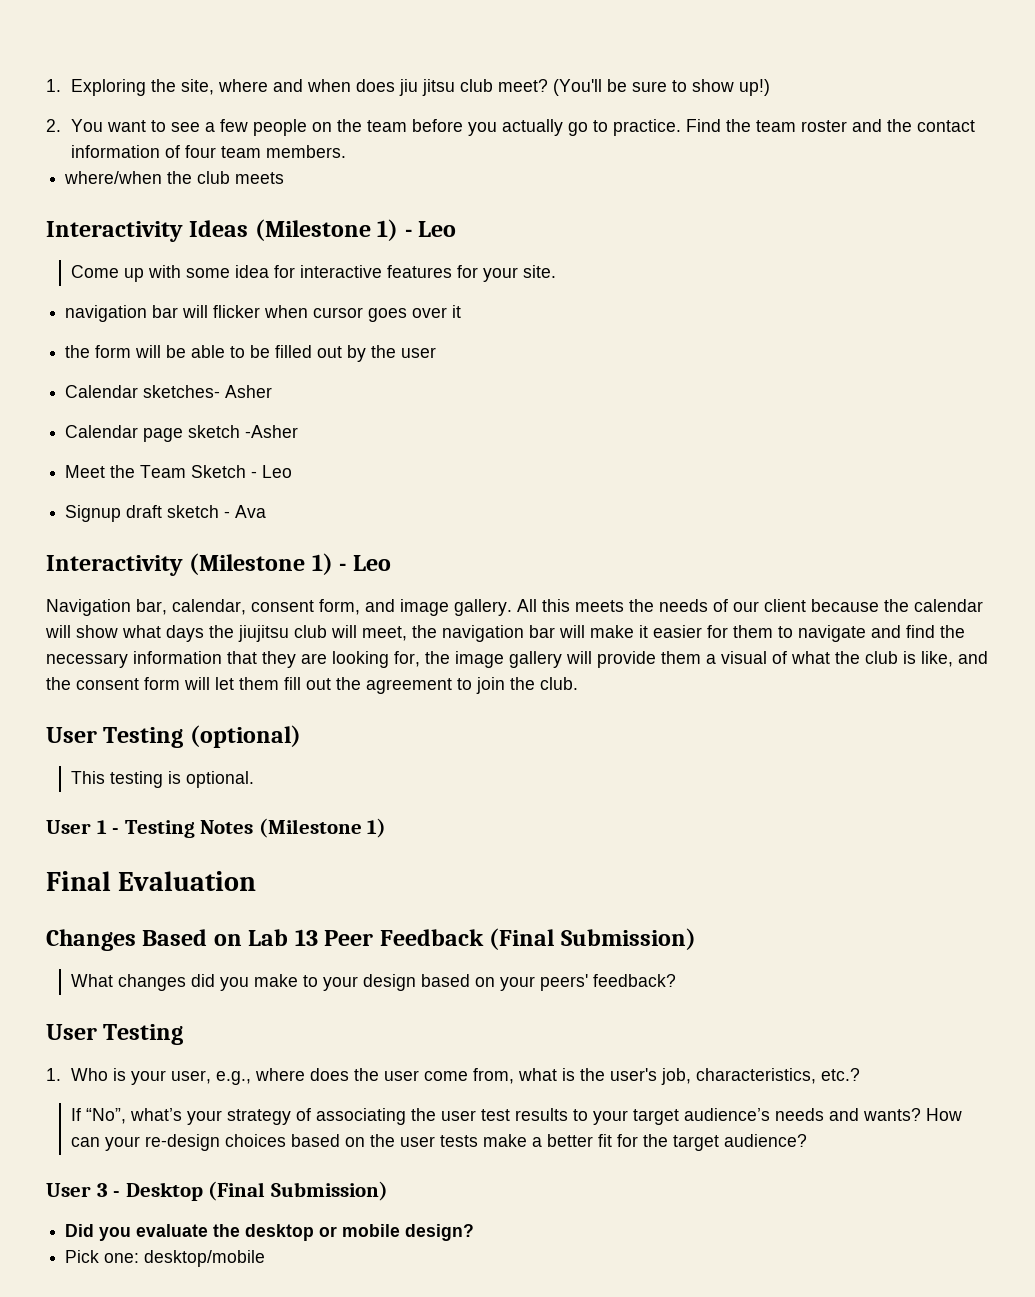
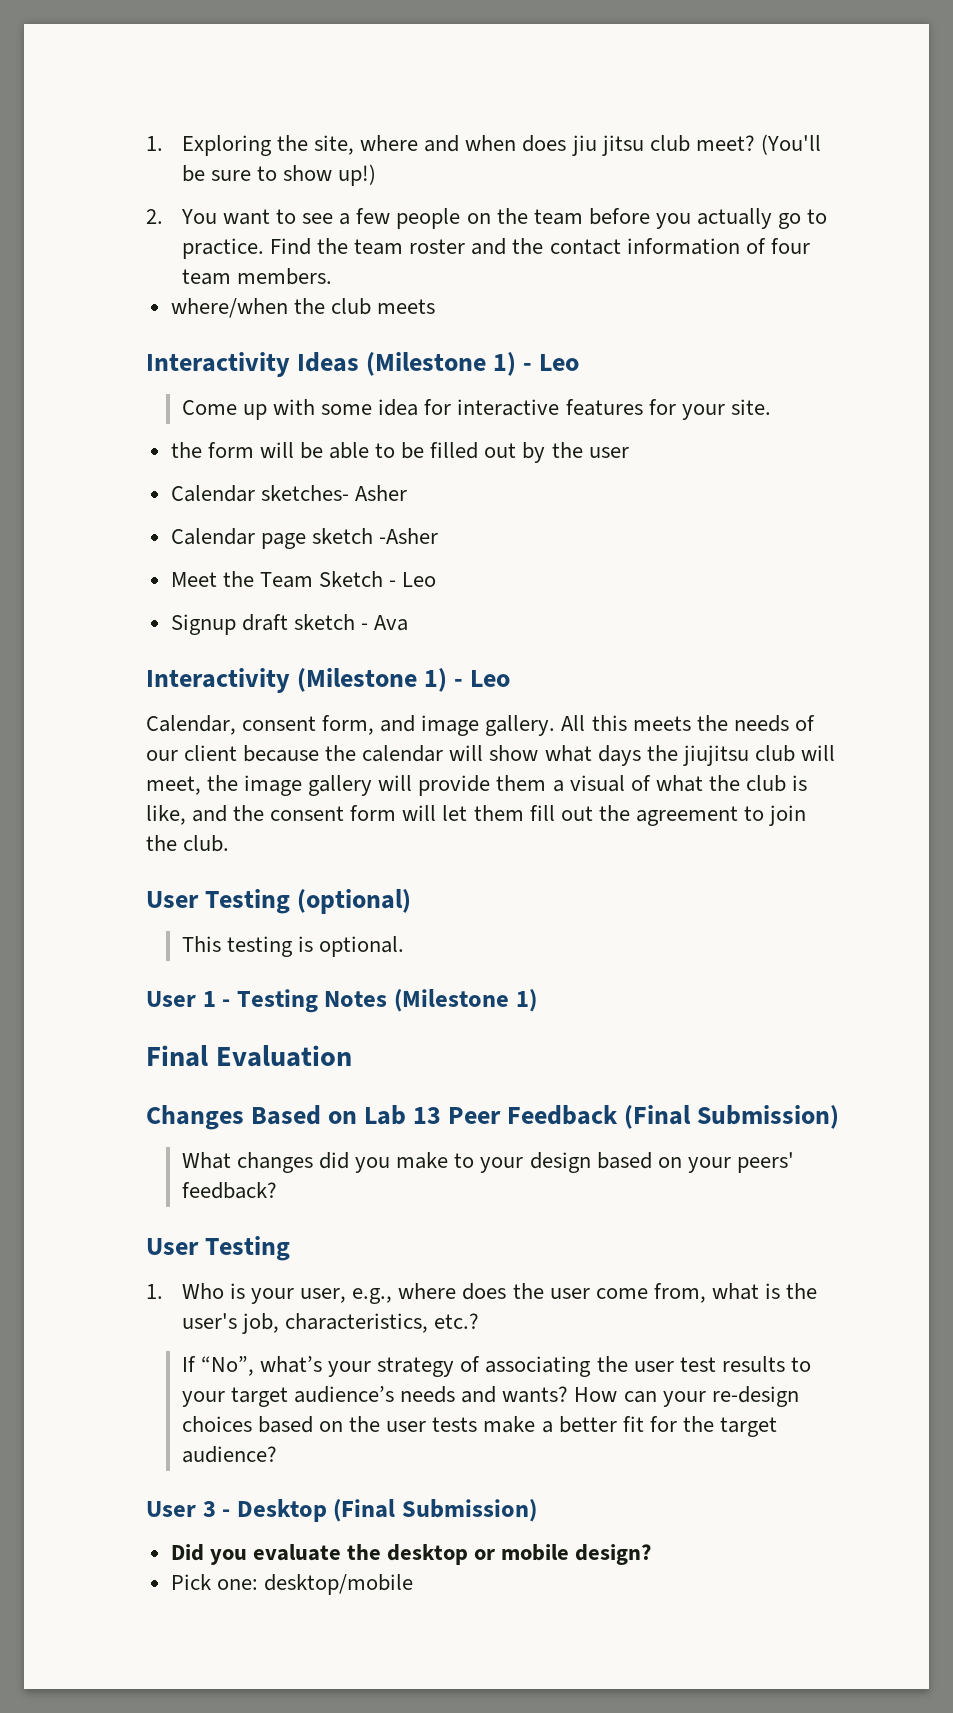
[65,305,462,322] // navigation bar will flicker when cursor goes over it -> (771, 407) none
[46,599,246,616] Navigation bar, calendar, -> [146,715,236,735] Calendar,
[442,625,965,642] [46,651,450,668] navigation bar will make it easier for them to navigate and find the necessary information that they are looking for, the -> (239, 783) none

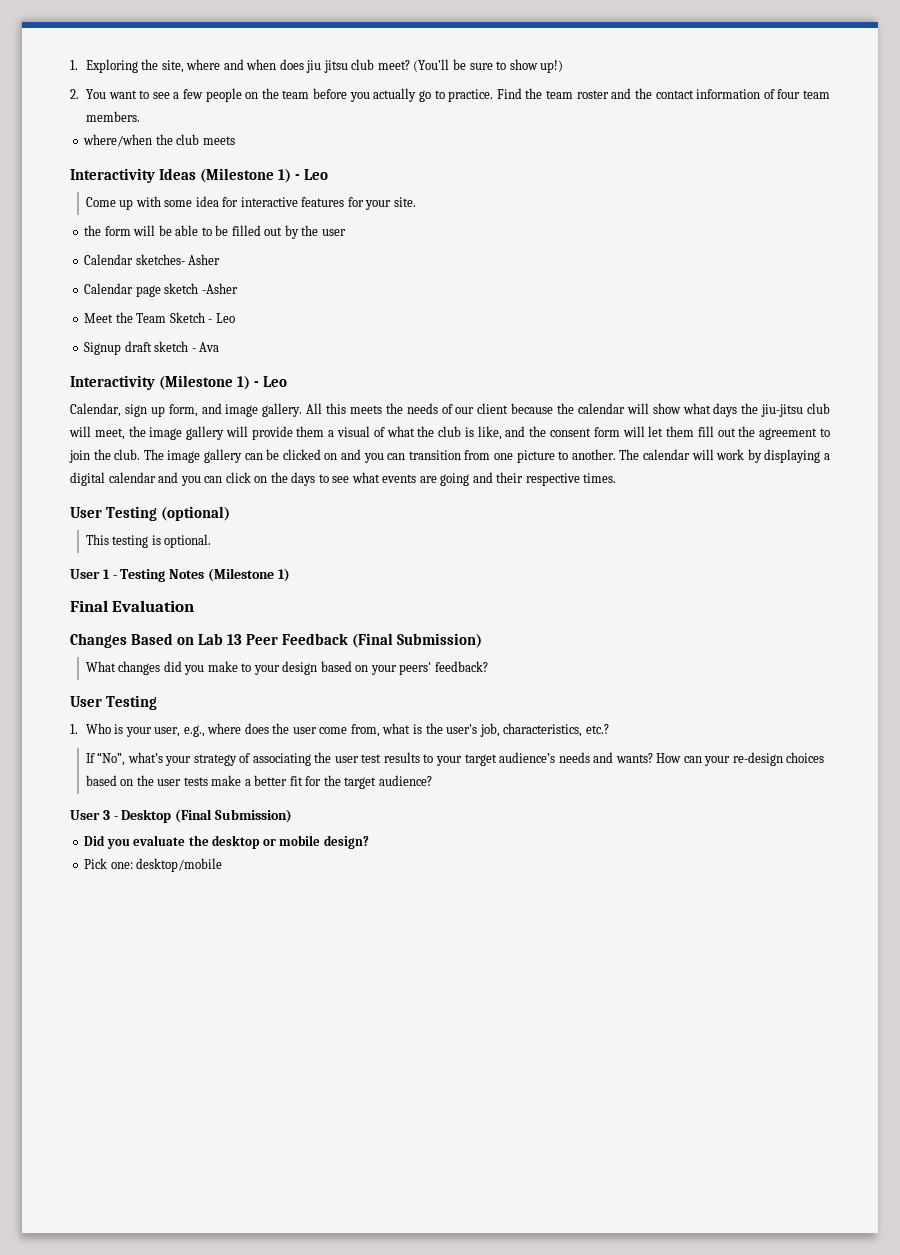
[242,716,317,731] consent -> [124,404,165,417] sign up
[682,745,749,766] jiujitsu -> [761,404,804,417] jiu-jitsu
(230, 843) none -> [143,449,831,463] [70,472,617,486] The image gallery can be clicked on and you can transition from one picture to another. The calendar will work by displaying a digital calendar and you can click on the days to see what events are going and their respective times.

